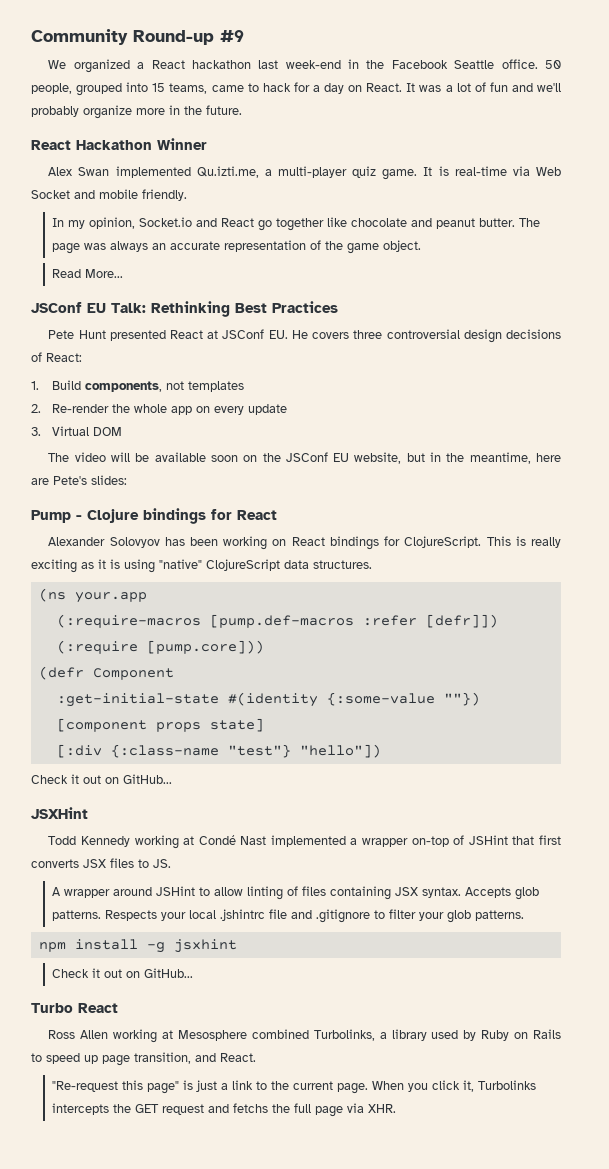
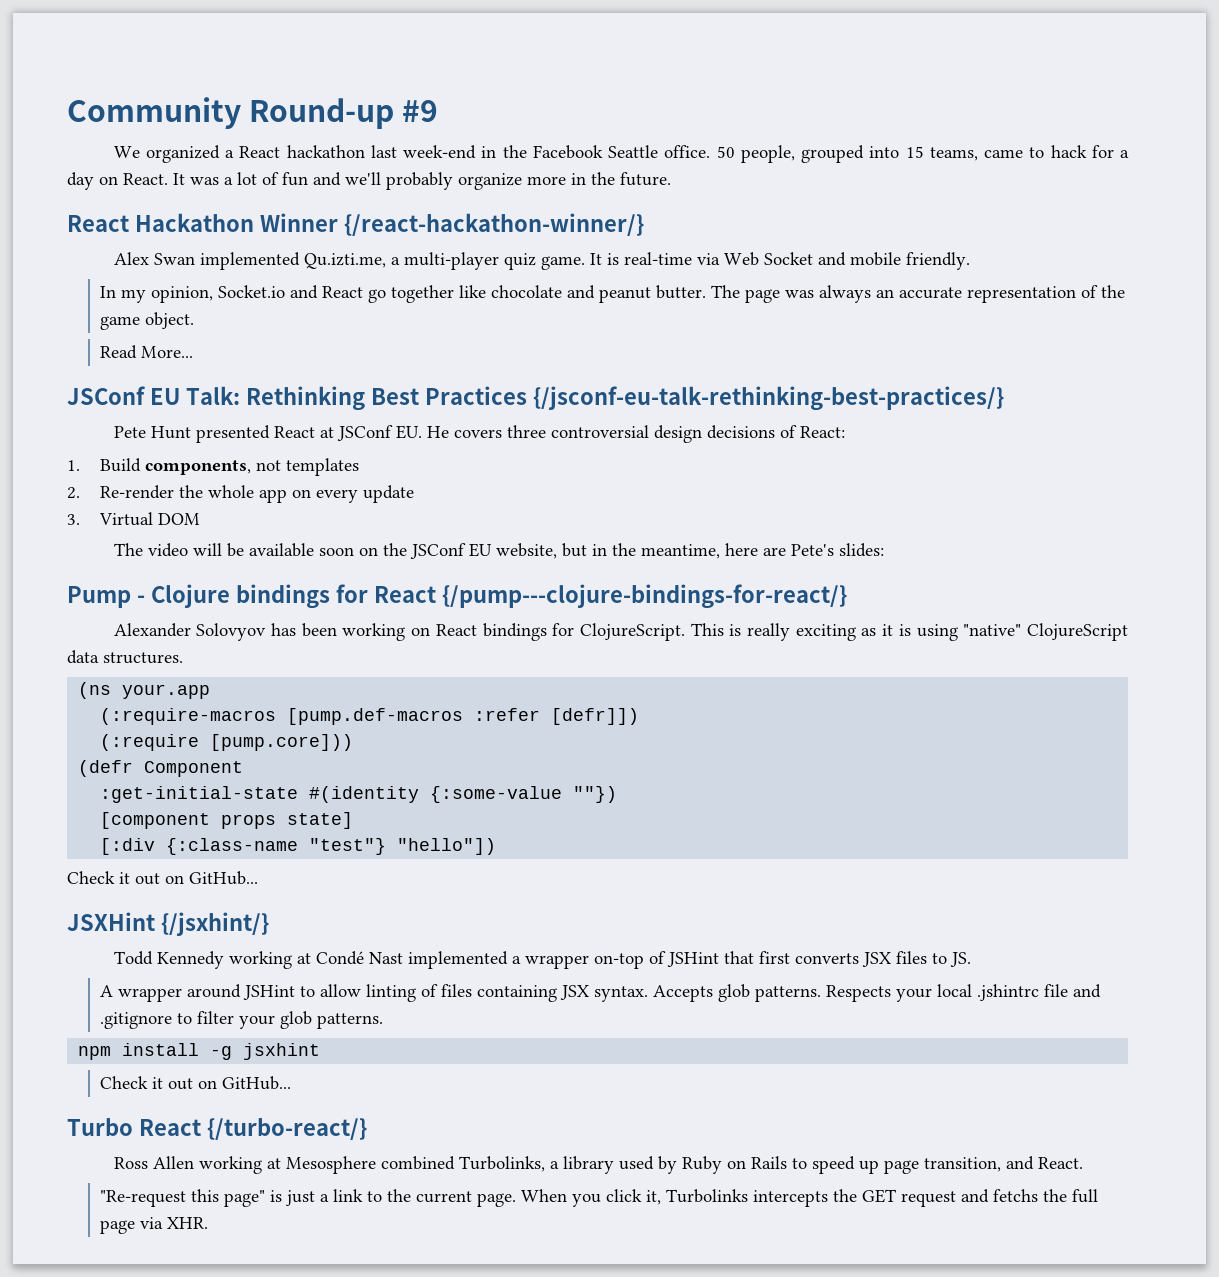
(207, 144) none -> [343,213,644,236] {/react-hackathon-winner/}
(338, 307) none -> [532,386,1004,411] {/jsconf-eu-talk-rethinking-best-practices/}
(277, 515) none -> [441,584,847,609] {/pump---clojure-bindings-for-react/}
(88, 813) none -> [160,912,269,936] {/jsxhint/}
(118, 1008) none -> [206,1118,367,1140] {/turbo-react/}

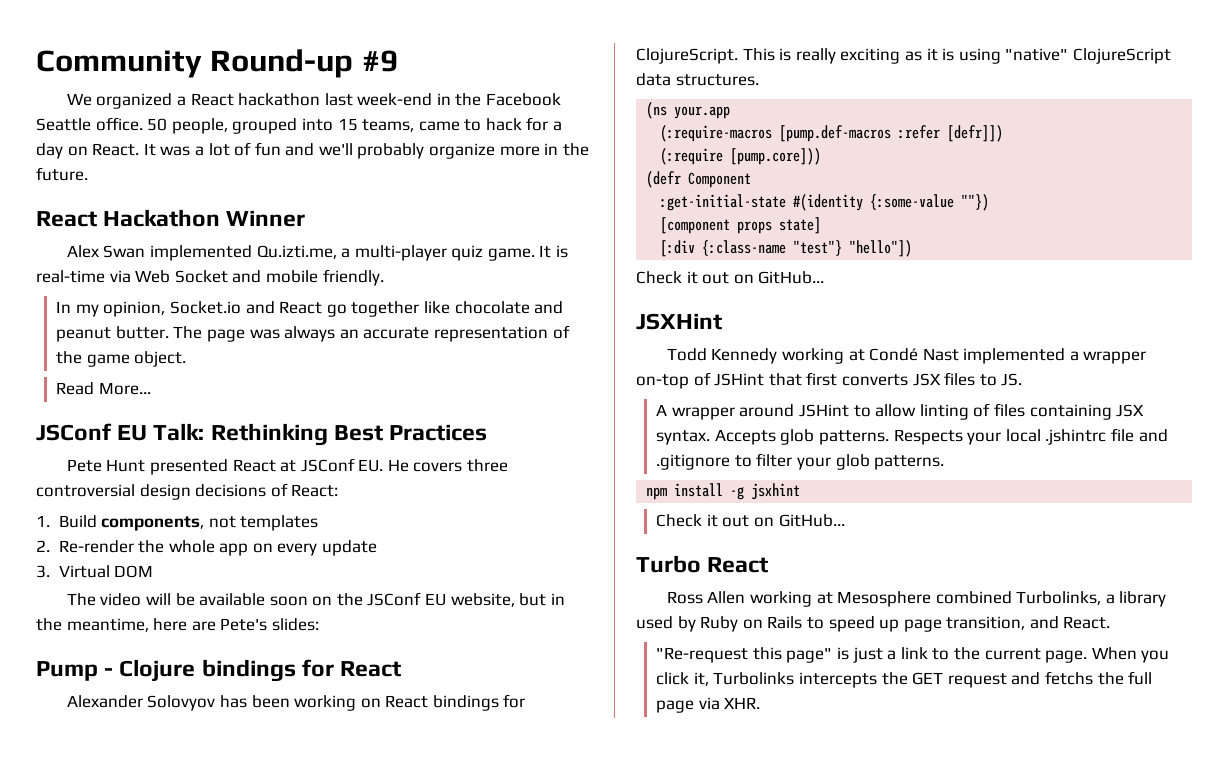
[343,213,644,236] {/react-hackathon-winner/} -> (306, 218) none
[532,386,1004,411] {/jsconf-eu-talk-rethinking-best-practices/} -> (488, 432) none
[441,584,847,609] {/pump---clojure-bindings-for-react/} -> (402, 669) none
[160,912,269,936] {/jsxhint/} -> (722, 321) none
[206,1118,367,1140] {/turbo-react/} -> (769, 565) none

